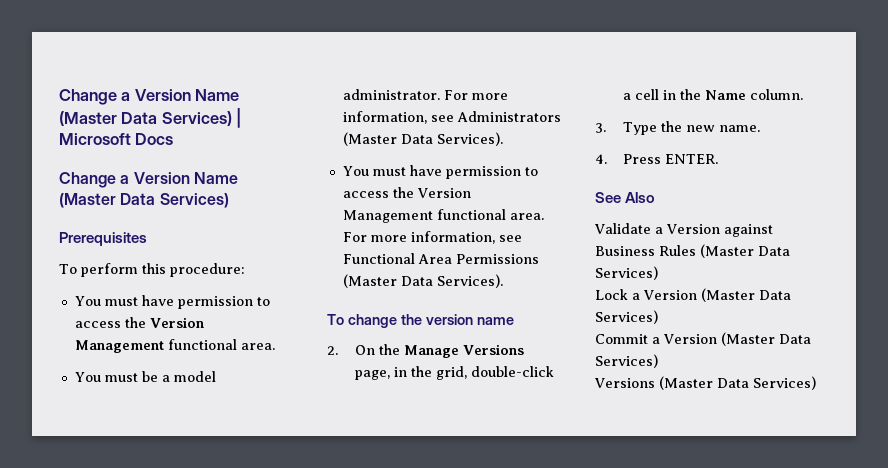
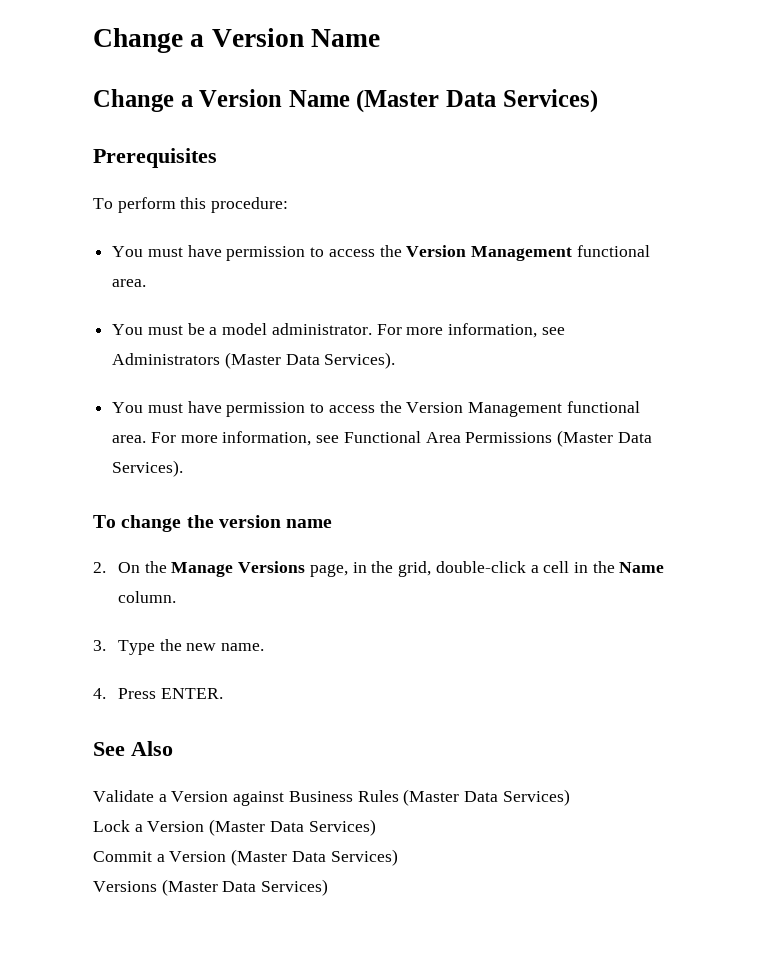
[59,89,240,105] [59,108,242,128] [59,133,174,145] Change a Version Name (Master Data Services) | Microsoft Docs -> [93,28,381,53] Change a Version Name

